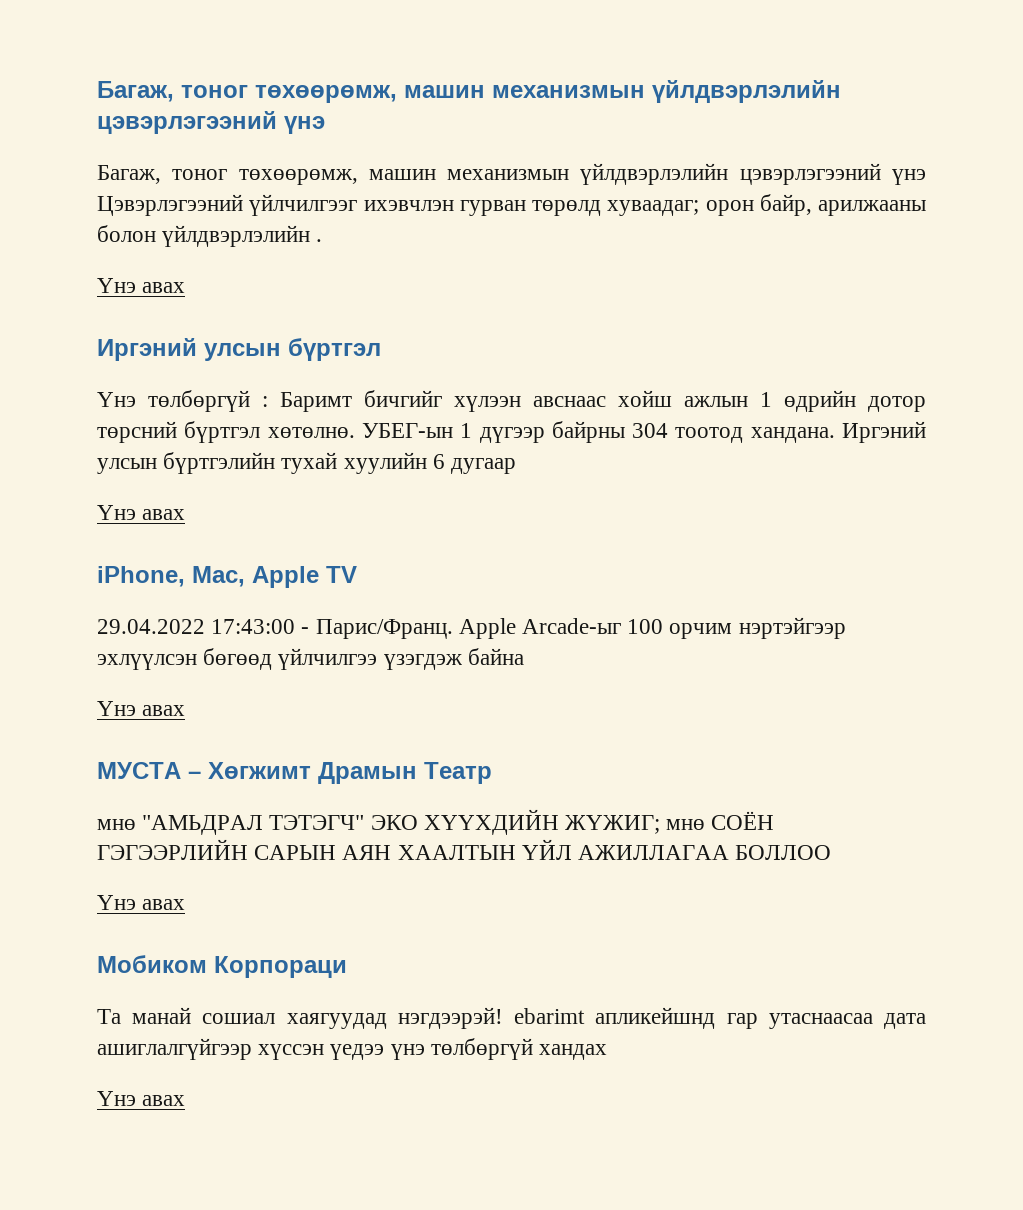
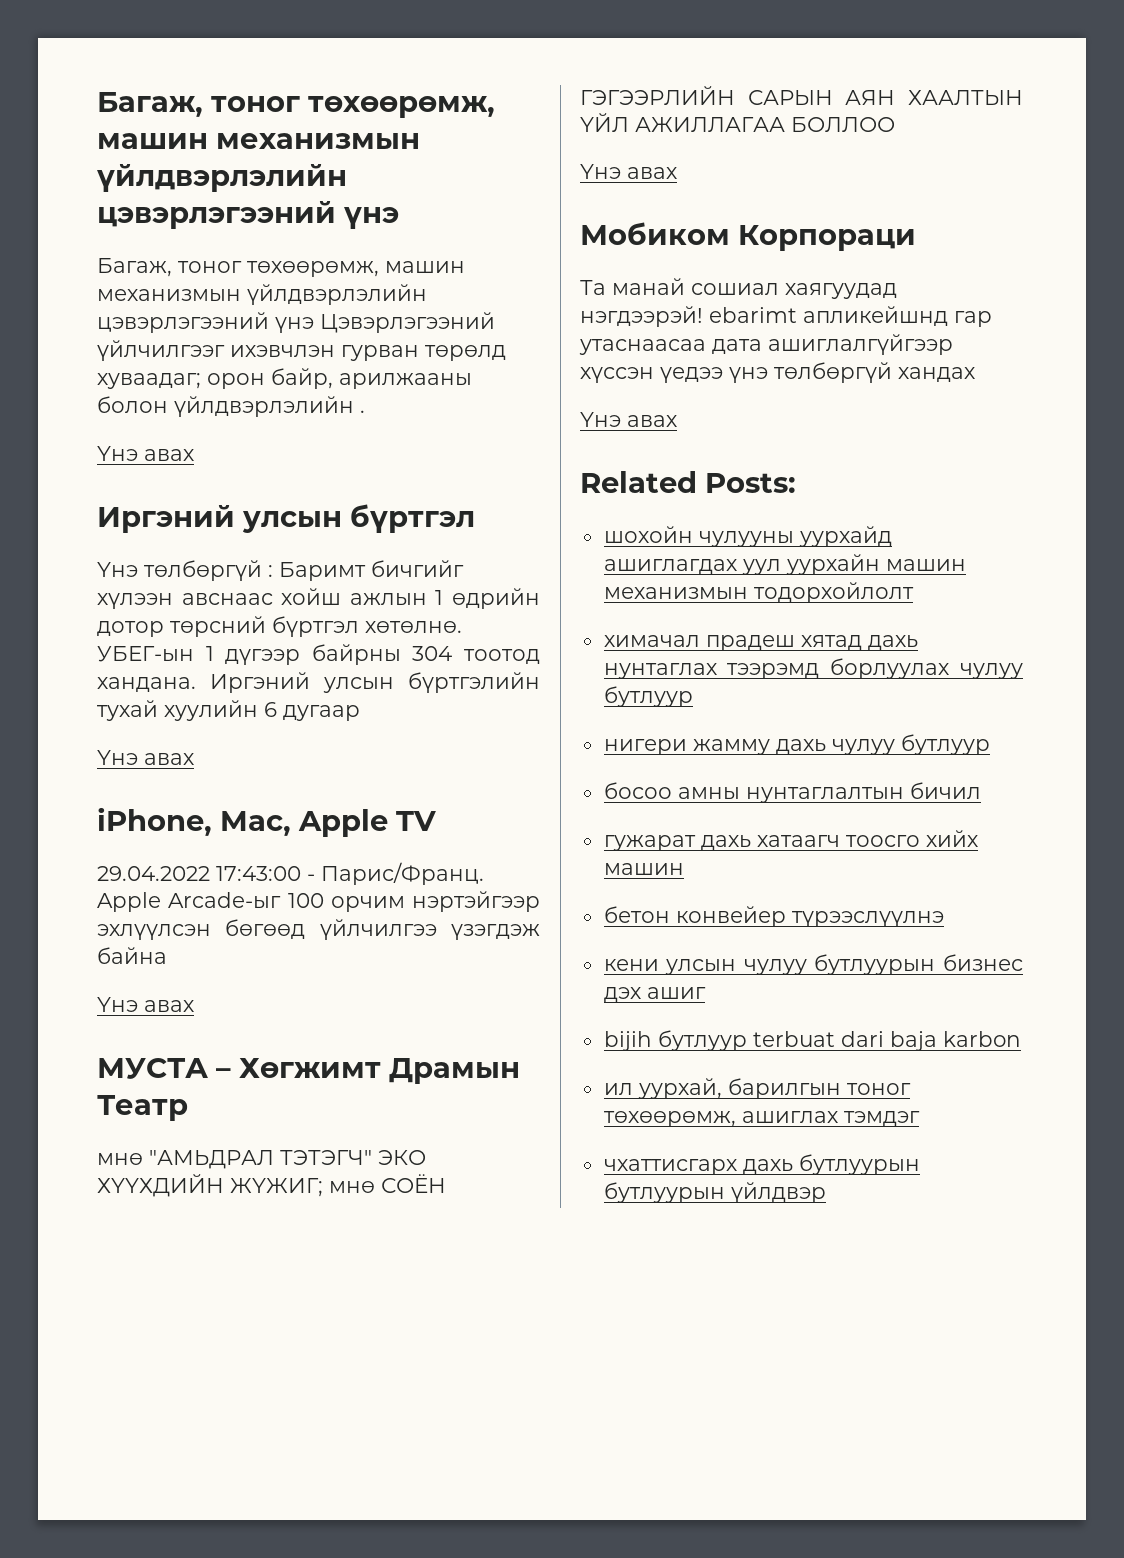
(186, 1100) none -> [580,471,796,493] [603,526,892,547] [603,554,966,575] [603,582,914,603] [603,635,918,651] [603,658,1023,679] [603,686,693,707] [603,734,990,755] [603,782,981,803] [603,830,978,851] [603,863,684,875] [603,906,944,927] [603,954,1023,975] [603,987,706,1002] [603,1030,1021,1051] [603,1078,911,1099] [603,1111,920,1127] [603,1154,920,1175] [603,1182,826,1203] // Related Posts: // шохойн чулууны уурхайд ашиглагдах уул уурхайн машин механизмын тодорхойлолт // химачал прадеш хятад дахь нунтаглах тээрэмд борлуулах чулуу бутлуур // нигери жамму дахь чулуу бутлуур // босоо амны нунтаглалтын бичил // гужарат дахь хатаагч тоосго хийх машин // бетон конвейер түрээслүүлнэ // кени улсын чулуу бутлуурын бизнес дэх ашиг // bijih бутлуур terbuat dari baja karbon // ил уурхай, барилгын тоног төхөөрөмж, ашиглах тэмдэг // чхаттисгарх дахь бутлуурын бутлуурын үйлдвэр

